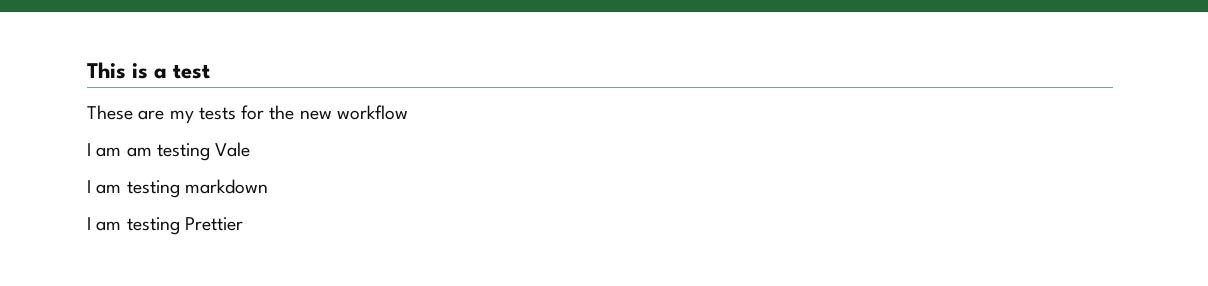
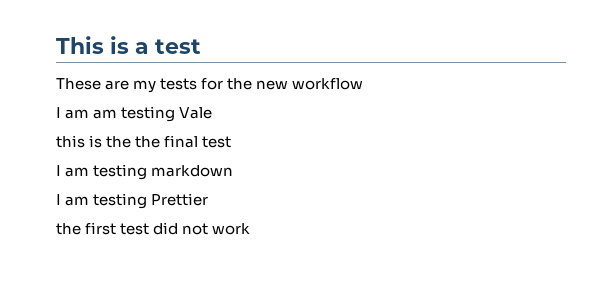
(251, 149) none -> [56,135,232,148] // this is the the final test
(243, 224) none -> [56,222,251,235] // the first test did not work

